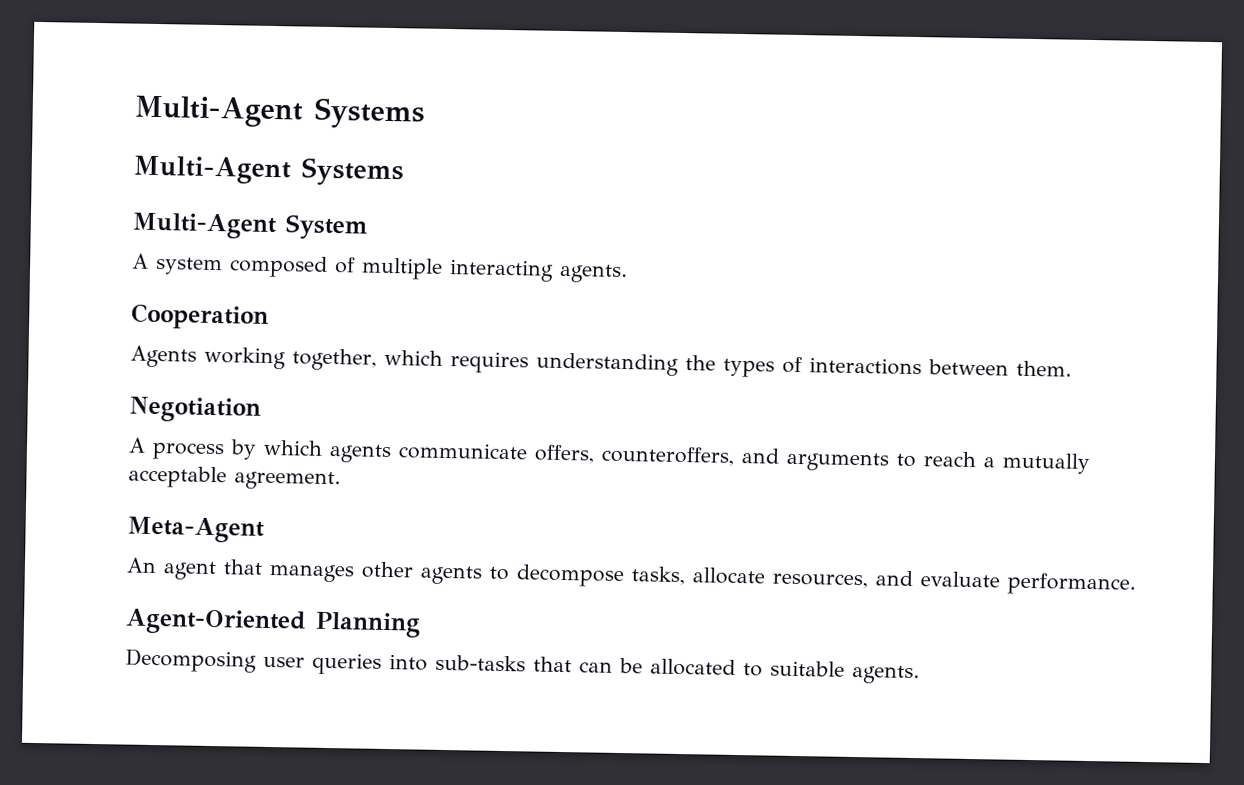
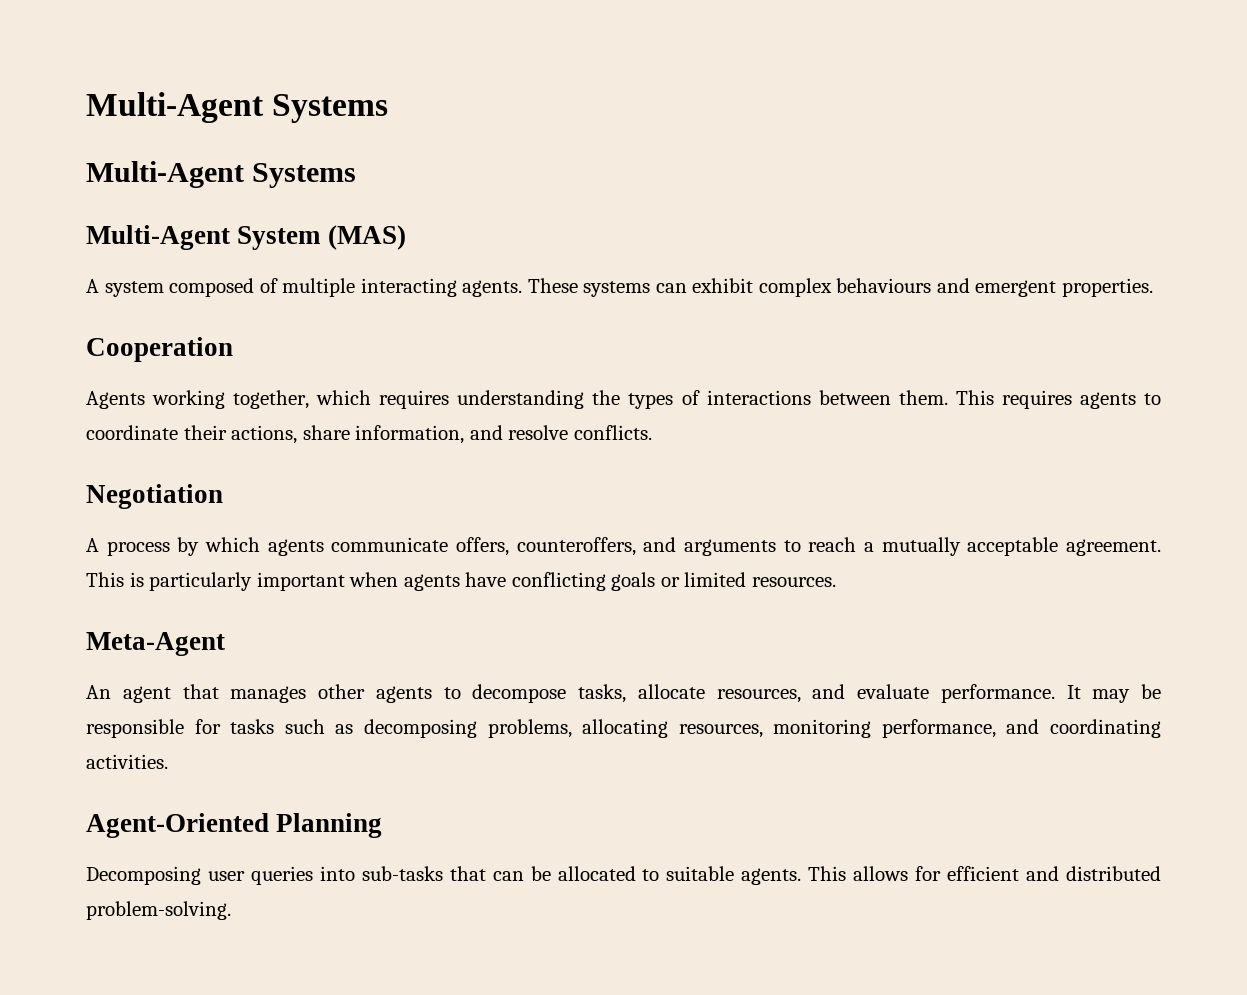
(368, 227) none -> [327,225,406,250] (MAS)
(628, 273) none -> [527,278,1154,297] These systems can exhibit complex behaviours and emergent properties.
(1072, 368) none -> [955,390,1162,409] [86,425,652,444] This requires agents to coordinate their actions, share information, and resolve conflicts.
(341, 480) none -> [86,572,836,591] This is particularly important when agents have conflicting goals or limited resources.
(1136, 584) none -> [1066,684,1161,703] [86,719,1161,738] [86,754,168,769] It may be responsible for tasks such as decomposing problems, allocating resources, monitoring performance, and coordinating activities.
(920, 674) none -> [808,866,1162,881] [86,901,231,920] This allows for efficient and distributed problem-solving.

